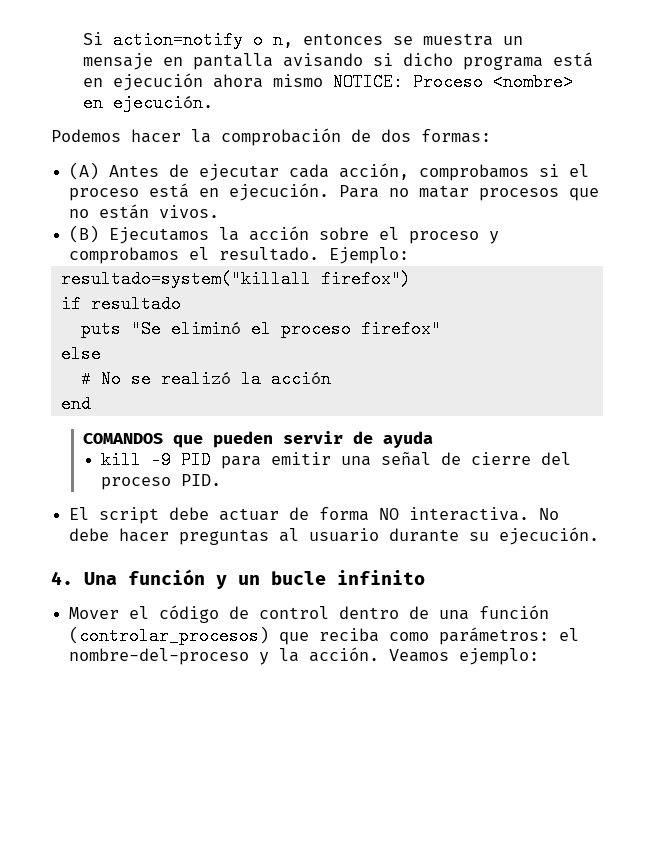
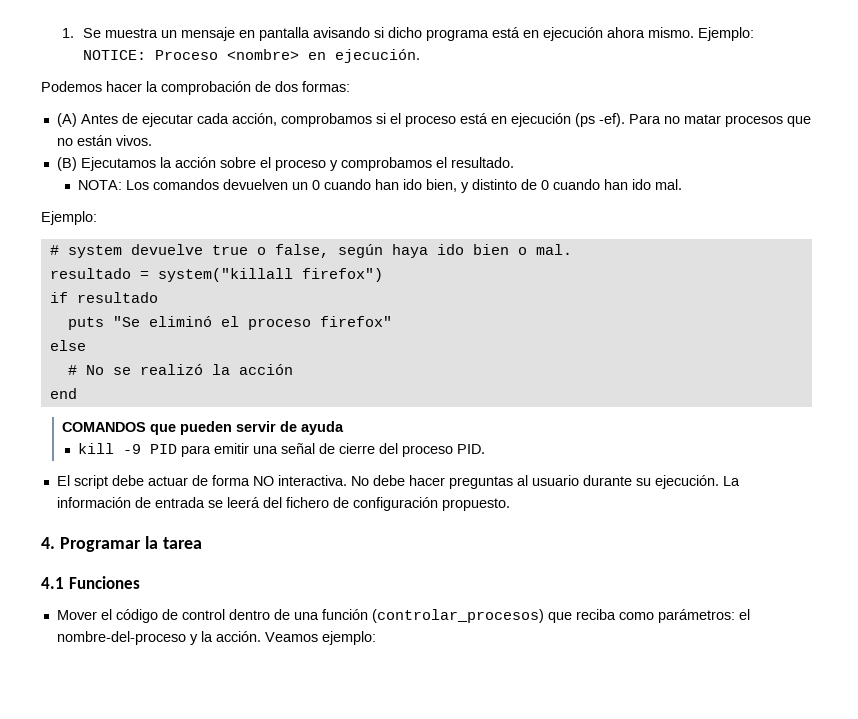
[83,31,414,49] Si action=notify o n, entonces se -> [61,28,101,38] 1. Se
[273,74,324,87] mismo -> [647,27,754,41] mismo. Ejemplo:
[229,183,330,201] ejecución. -> [510,113,625,127] ejecución (ps -ef).
[329,247,410,264] [60,270,311,288] Ejemplo: // resultado=system("killall -> [77,179,682,193] [41,211,97,225] [49,244,572,258] [49,268,293,282] // NOTA: Los comandos devuelven un 0 cuando han ido bien, y distinto de 0 cuando han ido mal. // Ejemplo: // # system devuelve true o false, según haya ido bien o mal. // resultado = system("killall
[51,569,425,589] // 4. Una función y un bucle infinito -> [722,476,740,486] [56,497,510,511] [41,536,202,552] [41,576,140,589] La información de entrada se leerá del fichero de configuración propuesto. // 4. Programar la tarea // 4.1 Funciones

